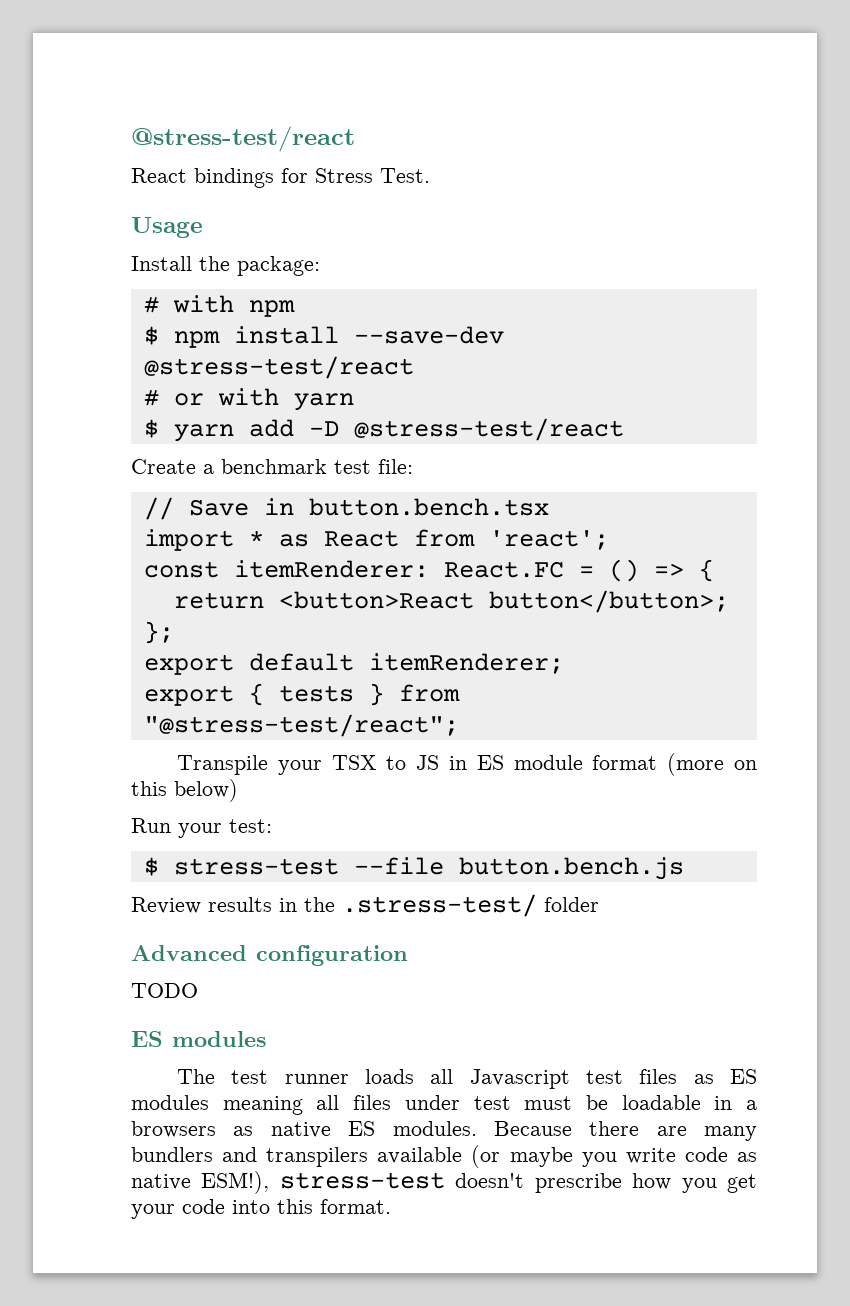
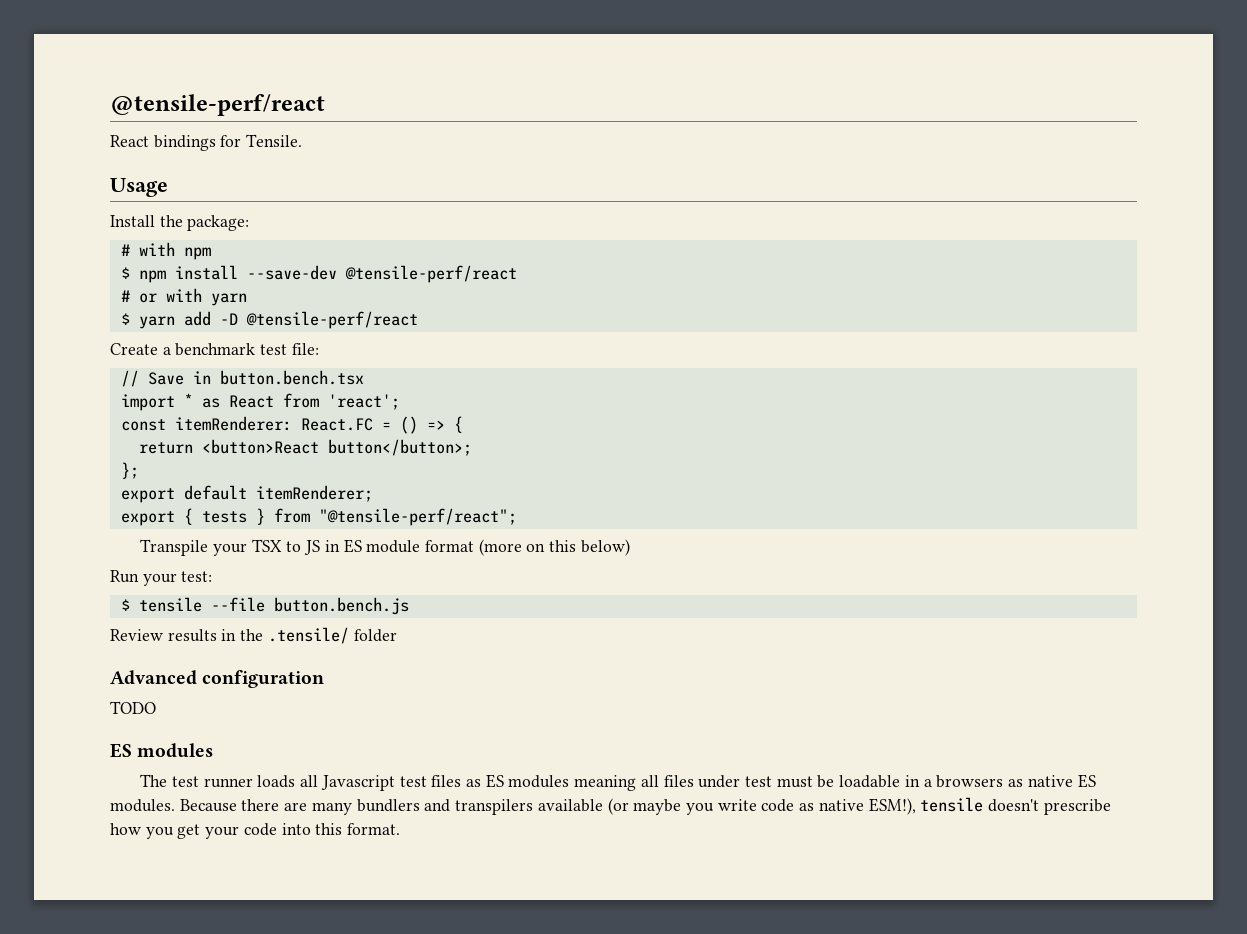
[131,126,355,152] @stress-test/react -> [110,94,325,116] @tensile-perf/react
[315,168,430,183] Stress Test. -> [246,134,303,147] Tensile.
[143,356,414,379] @stress-test/react -> [344,265,517,283] @tensile-perf/react
[353,418,624,441] @stress-test/react -> [245,311,418,329] @tensile-perf/react
[143,714,459,737] "@stress-test/react"; -> [318,508,517,526] "@tensile-perf/react";
[173,858,339,875] stress-test -> [138,597,202,612] tensile
[342,894,537,917] .stress-test/ -> [267,627,349,644] .tensile/
[279,1172,445,1189] stress-test -> [920,797,984,812] tensile

